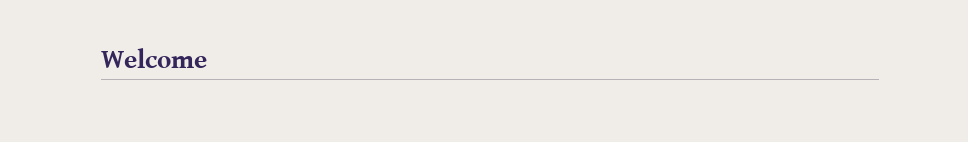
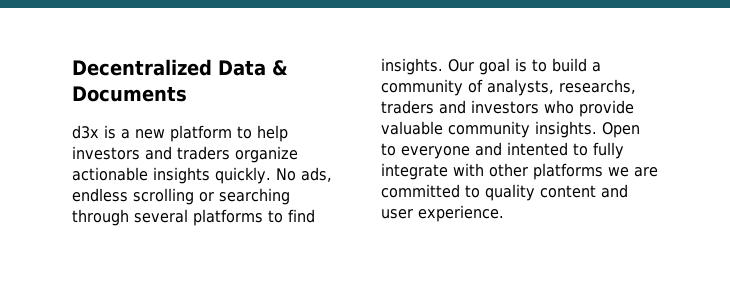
[101,48,207,68] Welcome -> [72,59,288,76] [72,86,187,102] [72,125,288,142] [72,146,298,163] [72,167,332,184] [72,188,290,205] [72,209,315,226] [381,58,601,75] [381,79,636,96] [381,100,634,117] [381,121,640,138] [381,142,624,159] [381,163,658,180] [381,184,628,201] [381,205,504,222] Decentralized Data & Documents // d3x is a new platform to help investors and traders organize actionable insights quickly. No ads, endless scrolling or searching through several platforms to find insights. Our goal is to build a community of analysts, researchs, traders and investors who provide valuable community insights. Open to everyone and intented to fully integrate with other platforms we are committed to quality content and user experience.

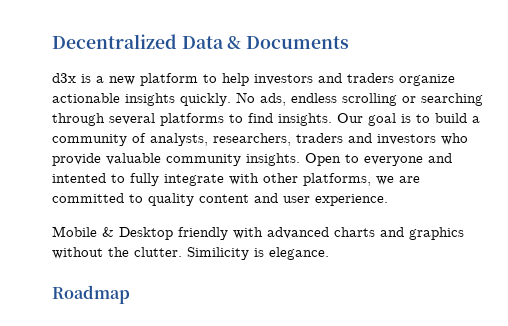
[559,79,636,94] researchs, -> [213,133,291,146] researchers,
[533,163,603,180] platforms -> [303,173,371,186] platforms,
(504, 213) none -> [52,226,464,240] [52,247,329,260] [52,285,130,304] // Mobile & Desktop friendly with advanced charts and graphics without the clutter. Similicity is elegance. // Roadmap

